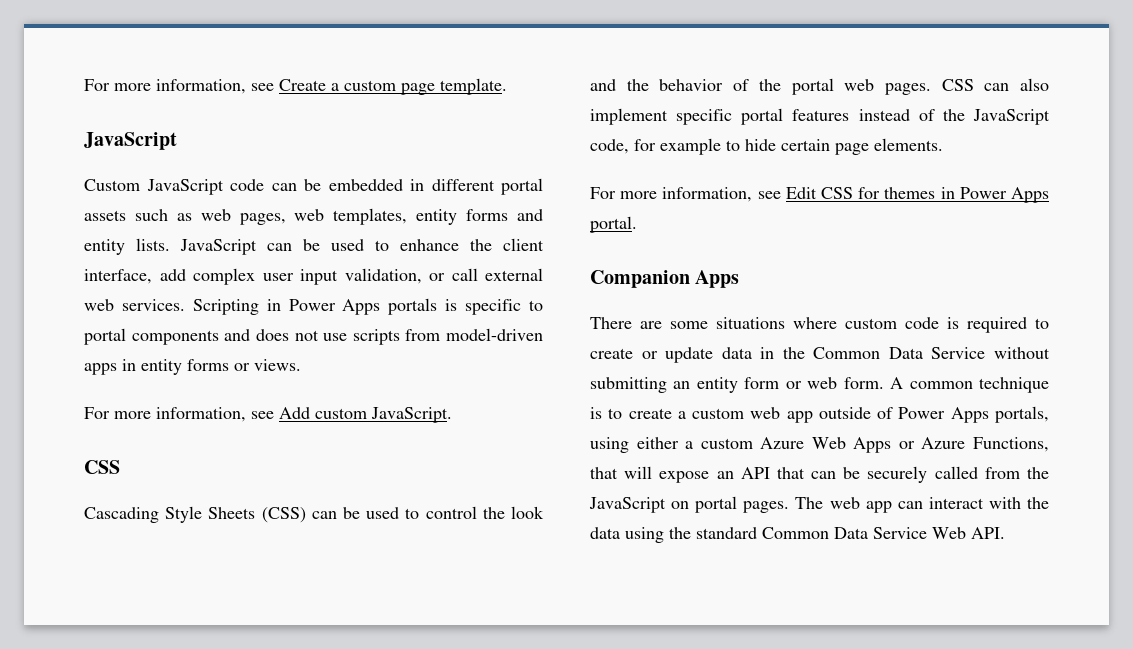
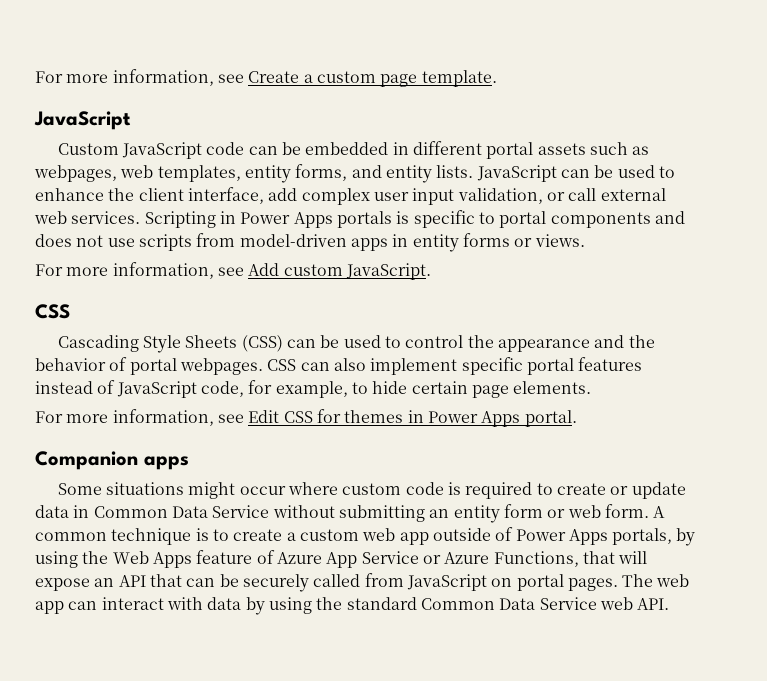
[200,209,286,225] web pages, -> [34,165,117,182] webpages,
[466,209,509,221] forms -> [295,164,348,181] forms,
[510,506,544,519] look -> [498,339,591,352] appearance
[758,78,931,95] the portal web pages. -> [129,358,263,375] portal webpages.
[942,109,965,121] the -> (116, 387) none
[660,138,721,155] example -> [275,381,348,398] example,
[695,270,740,288] [590,317,785,329] Apps // There are some situations -> [143,456,189,470] [57,482,286,499] apps // Some situations might occur
[782,347,805,359] the -> (90, 511) none
[590,437,892,453] using either a custom Azure Web Apps -> [676,528,696,546] [35,550,419,568] by using the Web Apps feature of Azure App Service
[1027,467,1049,479] the -> (404, 580) none
[1027,497,1049,509] [590,527,620,539] the data -> [207,597,265,615] data by
[932,527,966,539] Web -> [599,597,633,610] web

